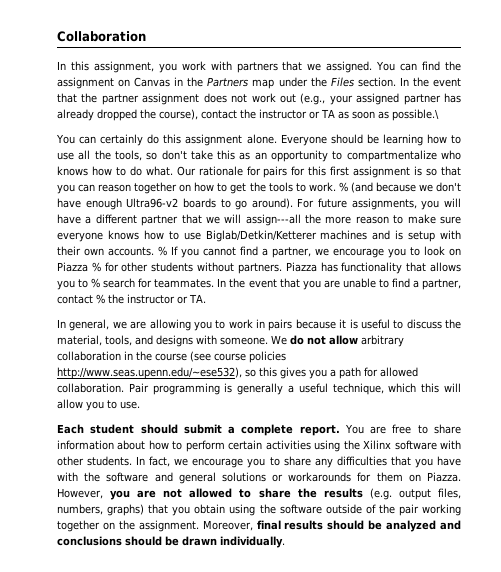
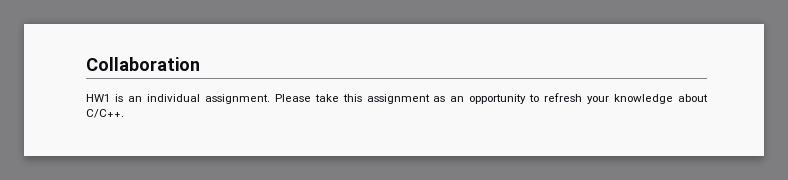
[57,61,462,73] [57,77,462,89] [57,93,461,105] [57,109,439,121] [56,134,462,146] [57,150,462,162] [57,166,462,178] [57,182,461,194] [57,198,461,210] [57,214,461,226] [57,230,461,242] [57,246,461,258] [57,262,461,274] [57,278,461,290] [57,294,206,304] [57,319,461,331] [57,335,404,347] [57,351,286,363] [57,367,418,379] [57,383,462,395] [57,399,140,411] [57,424,462,436] [57,440,461,452] [57,456,462,468] [57,472,462,484] [57,488,461,500] [57,504,461,516] [57,520,461,532] [57,536,285,548] In this assignment, you work with partners that we assigned. You can find the assignment on Canvas in the Partners map under the Files section. In the event that the partner assignment does not work out (e.g., your assigned partner has already dropped the course), contact the instructor or TA as soon as possible.\ // You can certainly do this assignment alone. Everyone should be learning how to use all the tools, so don't take this as an opportunity to compartmentalize who knows how to do what. Our rationale for pairs for this first assignment is so that you can reason together on how to get the tools to work. % (and because we don't have enough Ultra96-v2 boards to go around). For future assignments, you will have a different partner that we will assign---all the more reason to make sure everyone knows how to use Biglab/Detkin/Ketterer machines and is setup with their own accounts. % If you cannot find a partner, we encourage you to look on Piazza % for other students without partners. Piazza has functionality that allows you to % search for teammates. In the event that you are unable to find a partner, contact % the instructor or TA. // In general, we are allowing you to work in pairs because it is useful to discuss the material, tools, and designs with someone. We do not allow arbitrary collaboration in the course (see course policies http://www.seas.upenn.edu/~ese532), so this gives you a path for allowed collaboration. Pair programming is generally a useful technique, which this will allow you to use. // Each student should submit a complete report. You are free to share information about how to perform certain activities using the Xilinx software with other students. In fact, we encourage you to share any difficulties that you have with the software and general solutions or workarounds for them on Piazza. However, you are not allowed to share the results (e.g. output files, numbers, graphs) that you obtain using the software outside of the pair working together on the assignment. Moreover, final results should be analyzed and conclusions should be drawn individually. -> [86,93,708,104] [86,109,124,118] HW1 is an individual assignment. Please take this assignment as an opportunity to refresh your knowledge about C/C++.

